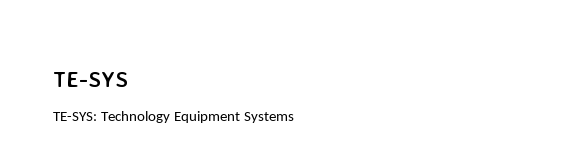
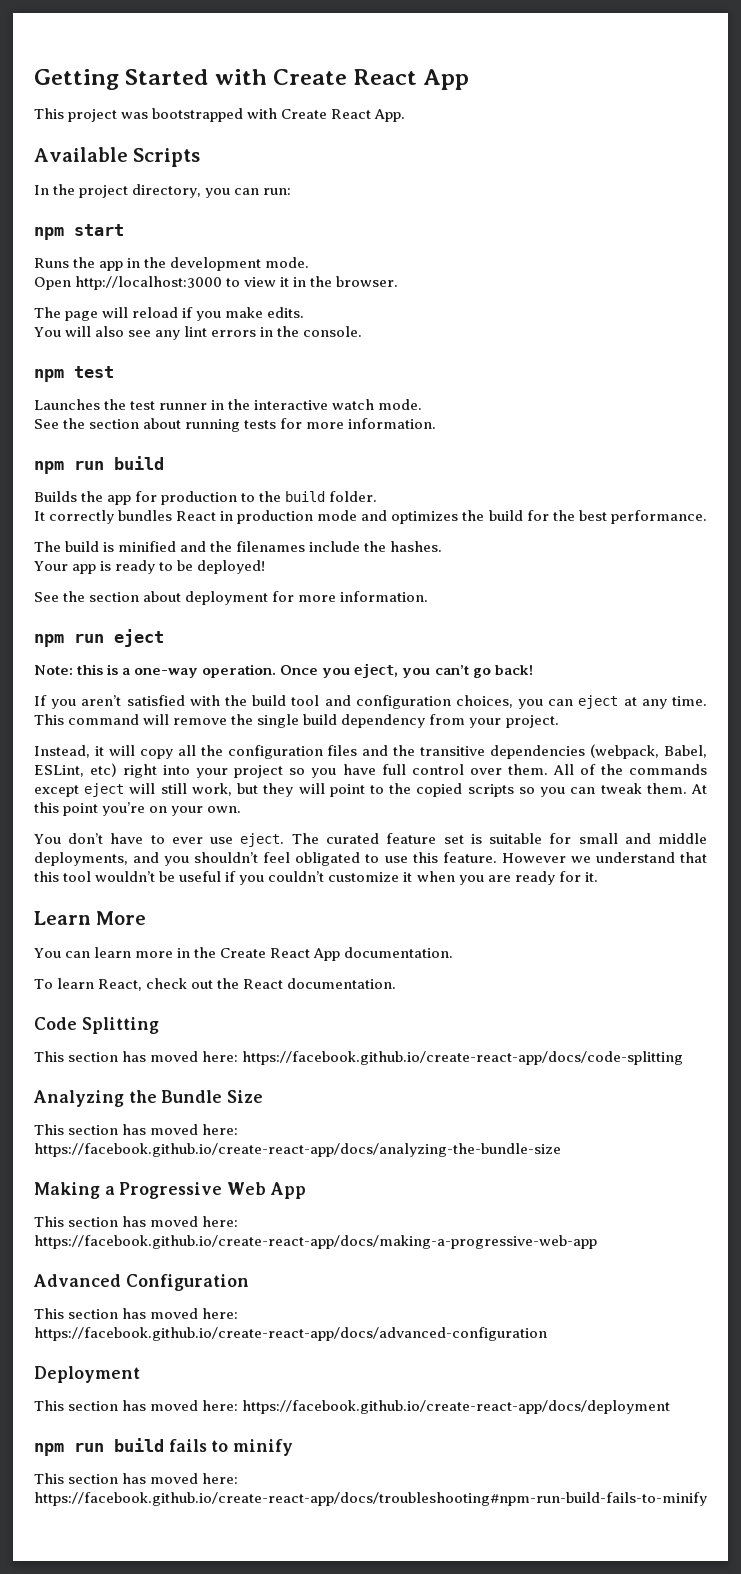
[53,72,128,87] [53,111,294,123] TE-SYS // TE-SYS: Technology Equipment Systems -> [34,69,469,90] [34,108,406,122] [34,147,201,167] [34,184,292,198] [34,224,124,240] [34,257,310,271] [34,276,399,290] [34,307,305,321] [34,326,363,340] [34,366,114,382] [34,399,423,410] [34,418,437,432] [34,456,164,474] [34,491,378,505] [34,510,707,524] [34,541,443,552] [34,560,266,574] [34,591,429,605] [34,629,164,647] [34,664,533,678] [34,695,707,709] [34,714,559,728] [34,744,707,759] [34,763,707,778] [34,783,707,797] [34,802,242,816] [34,833,707,847] [34,852,708,866] [34,871,598,885] [34,911,147,925] [34,947,454,961] [34,978,397,991] [34,1017,159,1034] [34,1051,684,1065] [33,1090,264,1107] [34,1124,239,1135] [34,1143,561,1157] [34,1182,306,1199] [34,1216,239,1227] [34,1235,597,1249] [33,1274,249,1291] [34,1308,239,1319] [34,1327,547,1341] [34,1366,140,1383] [34,1400,671,1414] [34,1438,294,1456] [34,1473,239,1484] [34,1492,707,1506] Getting Started with Create React App // This project was bootstrapped with Create React App. // Available Scripts // In the project directory, you can run: // npm start // Runs the app in the development mode. // Open http://localhost:3000 to view it in the browser. // The page will reload if you make edits. // You will also see any lint errors in the console. // npm test // Launches the test runner in the interactive watch mode. // See the section about running tests for more information. // npm run build // Builds the app for production to the build folder. // It correctly bundles React in production mode and optimizes the build for the best performance. // The build is minified and the filenames include the hashes. // Your app is ready to be deployed! // See the section about deployment for more information. // npm run eject // Note: this is a one-way operation. Once you eject, you can’t go back! // If you aren’t satisfied with the build tool and configuration choices, you can eject at any time. This command will remove the single build dependency from your project. // Instead, it will copy all the configuration files and the transitive dependencies (webpack, Babel, ESLint, etc) right into your project so you have full control over them. All of the commands except eject will still work, but they will point to the copied scripts so you can tweak them. At this point you’re on your own. // You don’t have to ever use eject. The curated feature set is suitable for small and middle deployments, and you shouldn’t feel obligated to use this feature. However we understand that this tool wouldn’t be useful if you couldn’t customize it when you are ready for it. // Learn More // You can learn more in the Create React App documentation. // To learn React, check out the React documentation. // Code Splitting // This section has moved here: https://facebook.github.io/create-react-app/docs/code-splitting // Analyzing the Bundle Size // This section has moved here: https://facebook.github.io/create-react-app/docs/analyzing-the-bundle-size // Making a Progressive Web App // This section has moved here: https://facebook.github.io/create-react-app/docs/making-a-progressive-web-app // Advanced Configuration // This section has moved here: https://facebook.github.io/create-react-app/docs/advanced-configuration // Deployment // This section has moved here: https://facebook.github.io/create-react-app/docs/deployment // npm run build fails to minify // This section has moved here: https://facebook.github.io/create-react-app/docs/troubleshooting#npm-run-build-fails-to-minify

